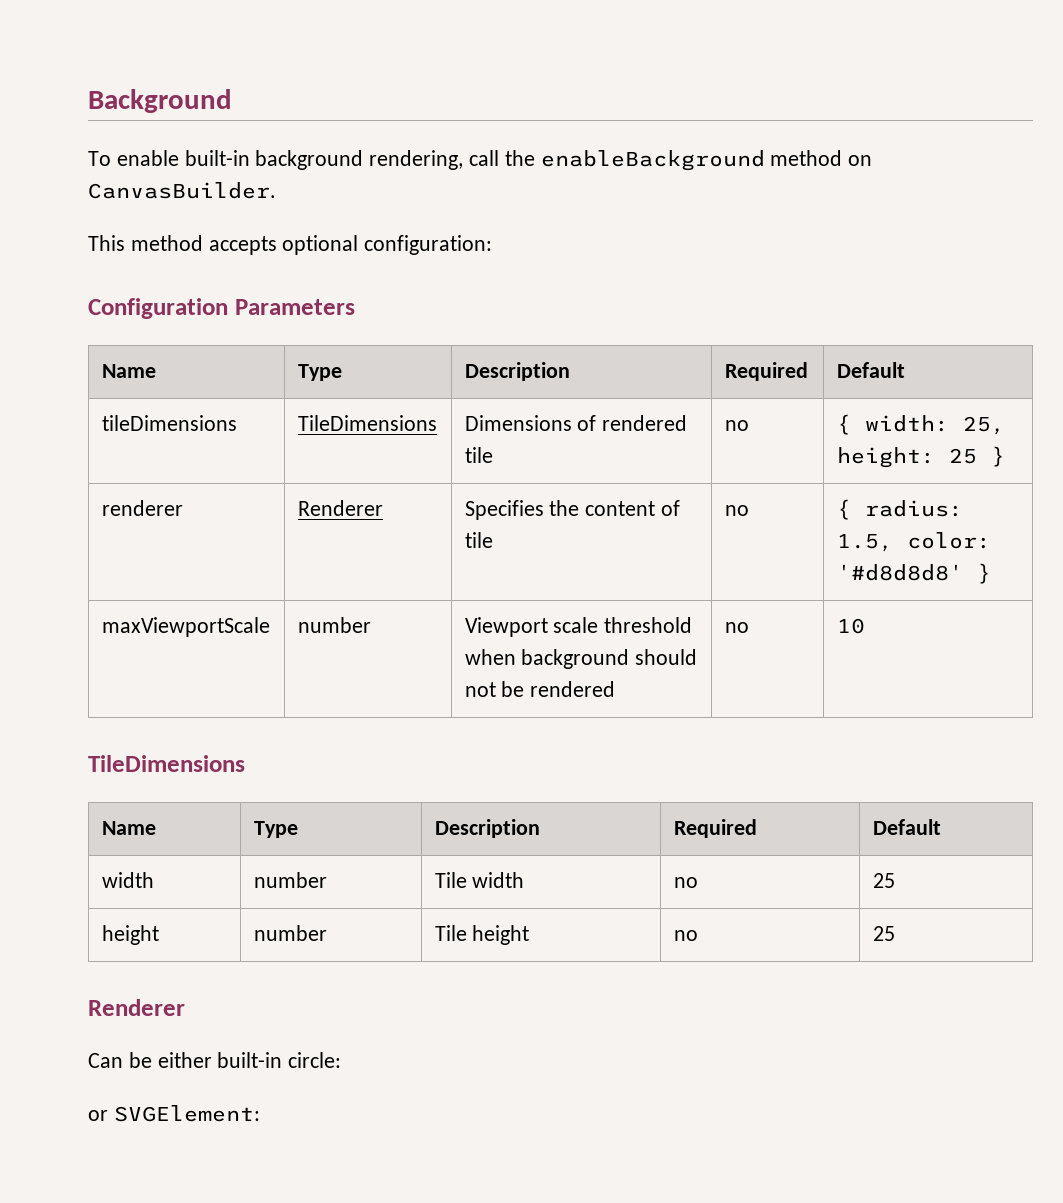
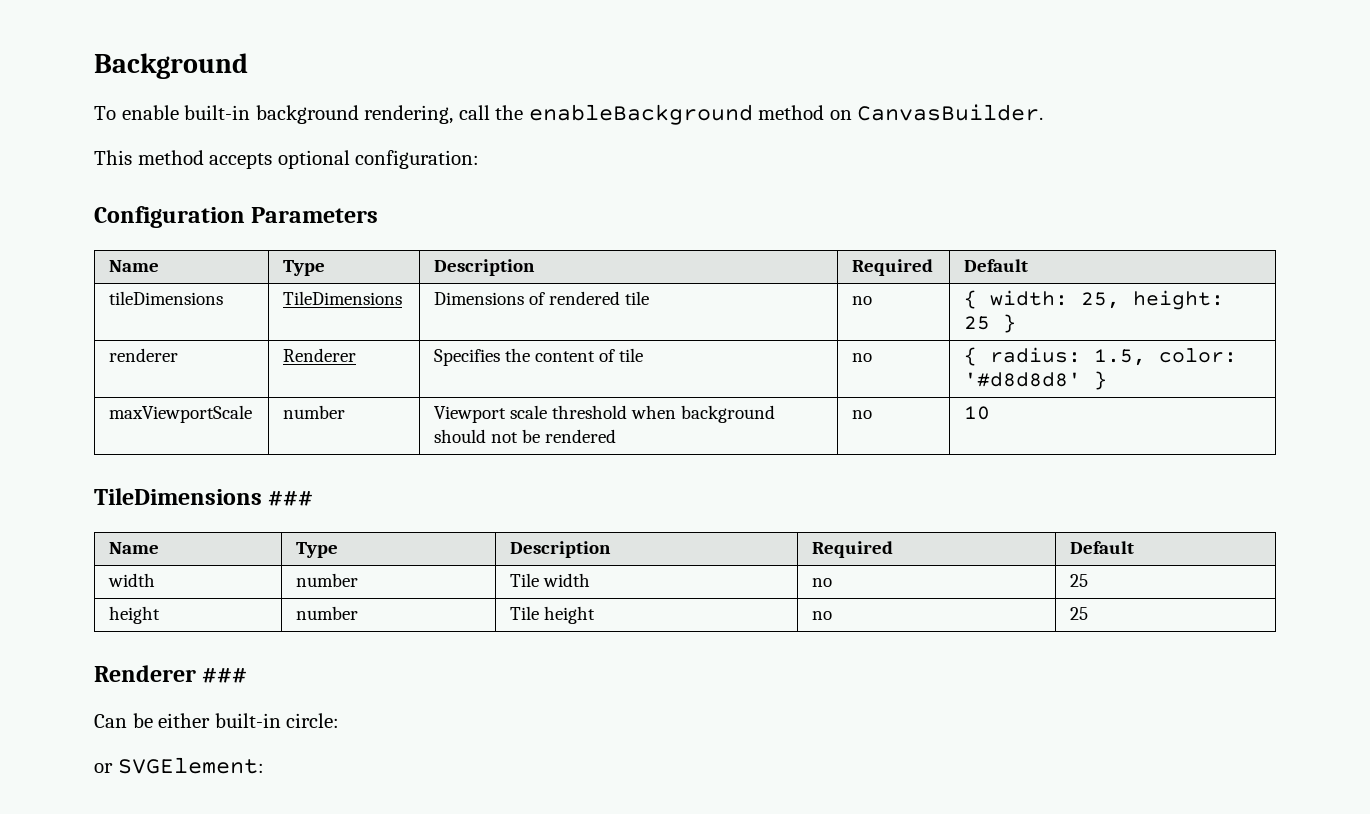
(245, 763) none -> [268,490,314,506] ###
(185, 1007) none -> [202,667,248,683] ###

